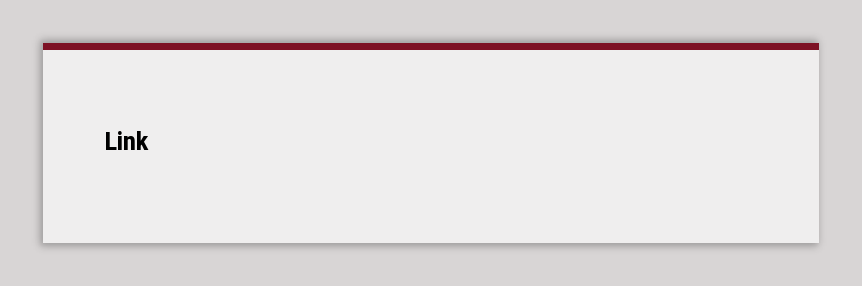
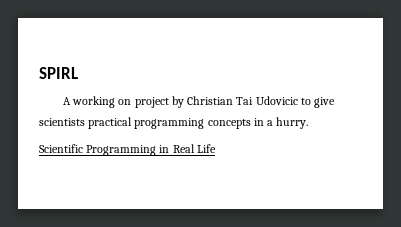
[104,131,149,150] Link -> [39,67,78,79] [62,96,336,108] [39,117,309,129] [39,144,216,156] SPIRL // A working on project by Christian Tai Udovicic to give scientists practical programming concepts in a hurry. // Scientific Programming in Real Life

